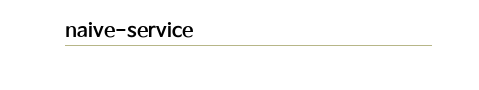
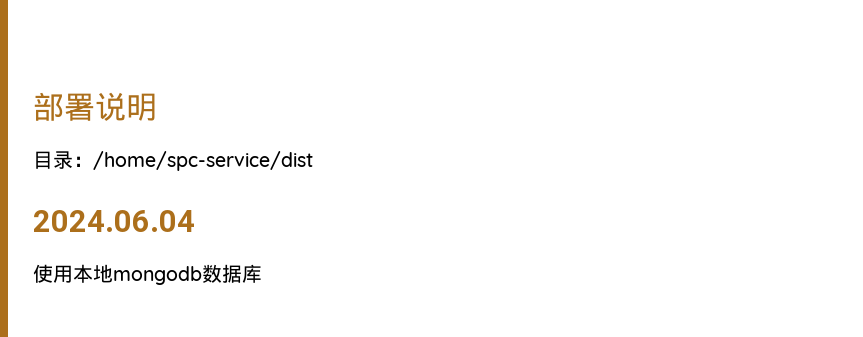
[65,22,193,38] naive-service -> [33,92,157,121] [33,151,313,171] [33,210,195,232] [33,264,262,285] 部署说明 // 目录：/home/spc-service/dist // 2024.06.04 // 使用本地mongodb数据库

